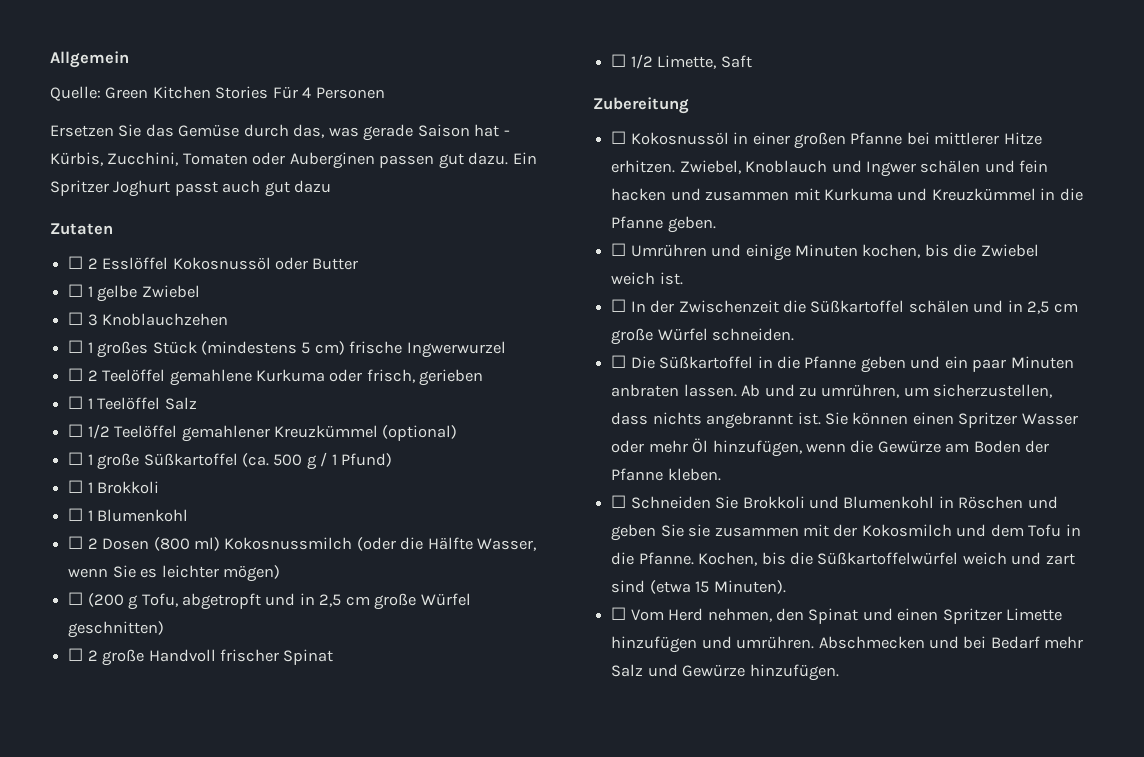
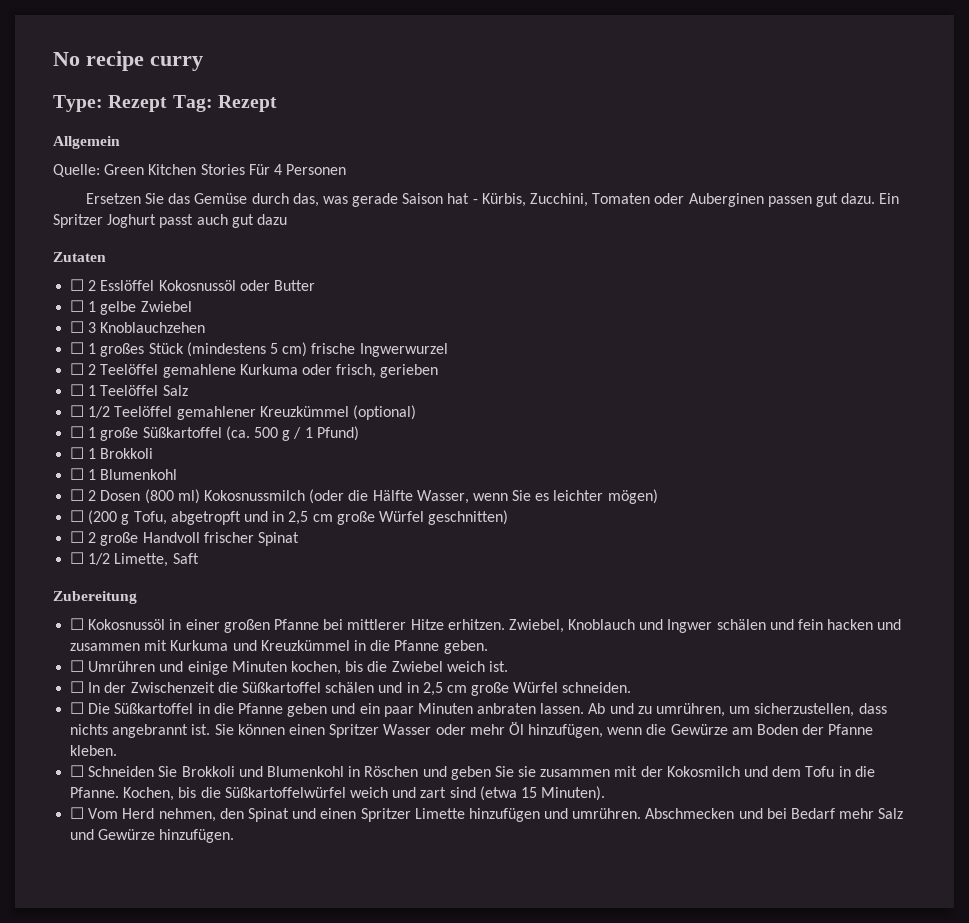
(50, 59) none -> [53,51,203,71] [53,95,277,112] No recipe curry // Type: Rezept Tag: Rezept //

